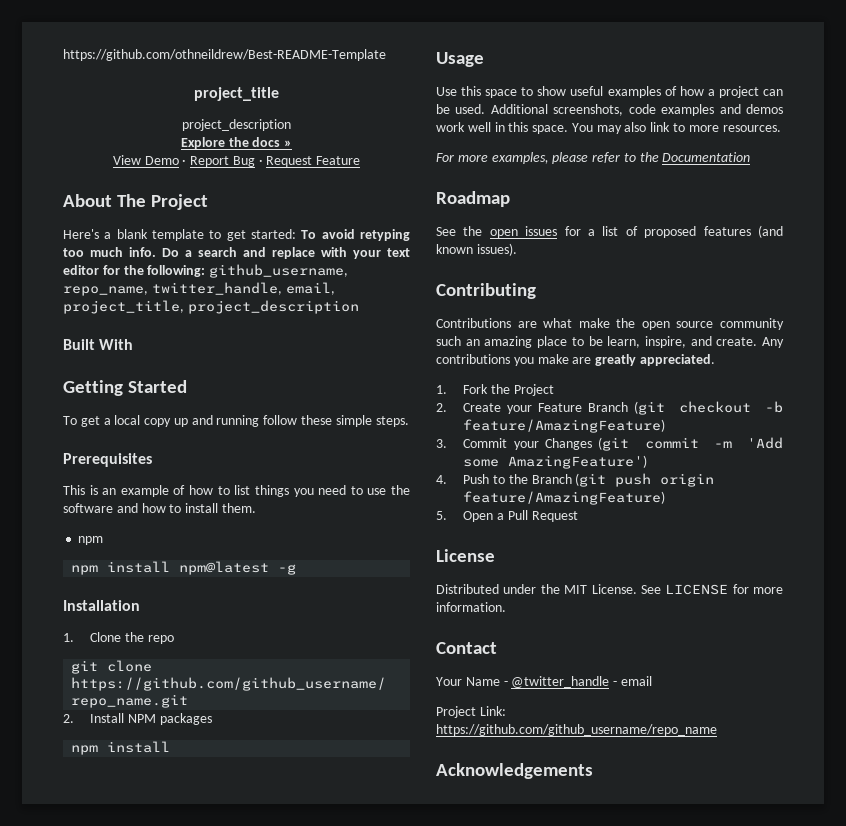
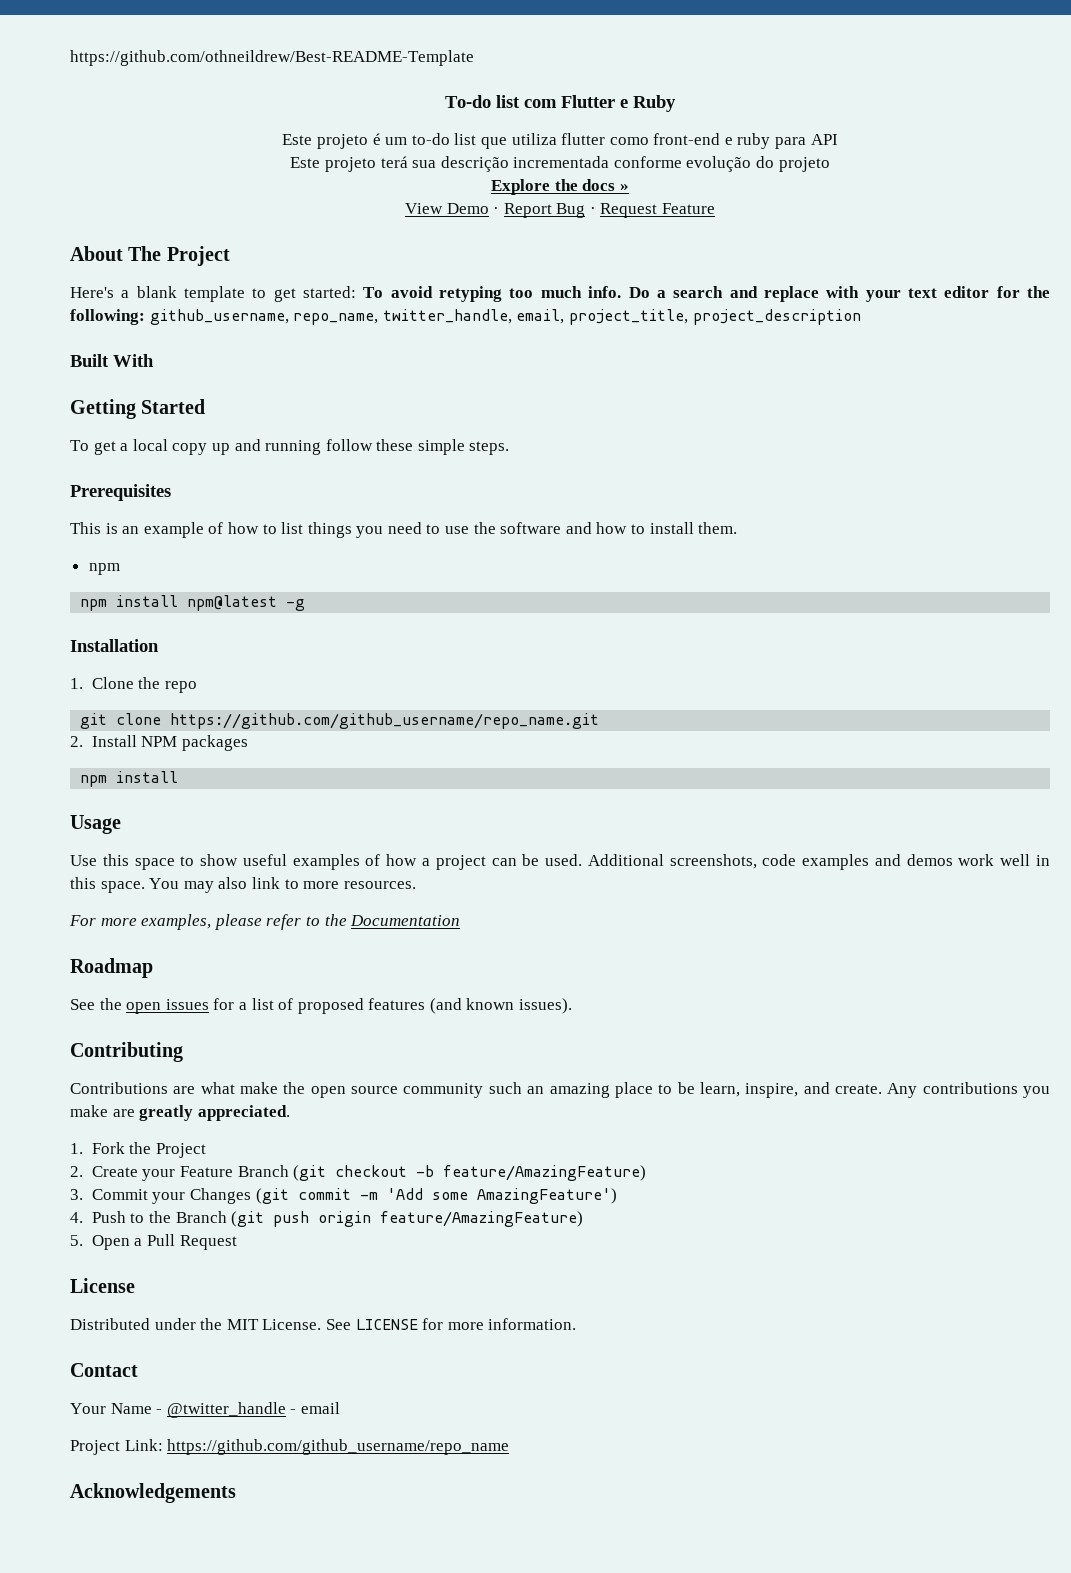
[194,87,279,101] [182,119,291,131] project_title // project_description -> [445,95,676,112] [282,133,838,149] [290,156,830,172] To-do list com Flutter e Ruby // Este projeto é um to-do list que utiliza flutter como front-end e ruby para API // Este projeto terá sua descrição incrementada conforme evolução do projeto

